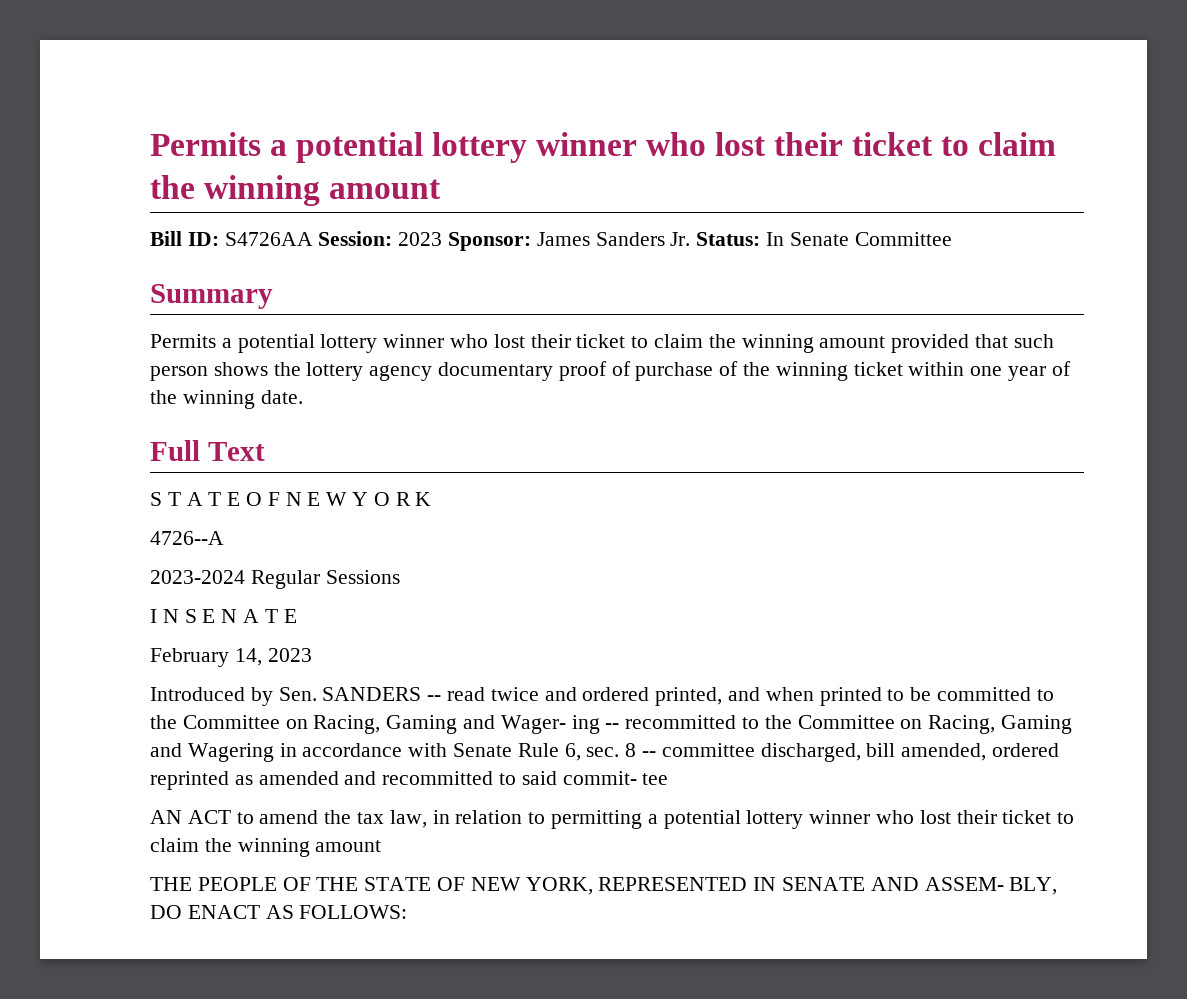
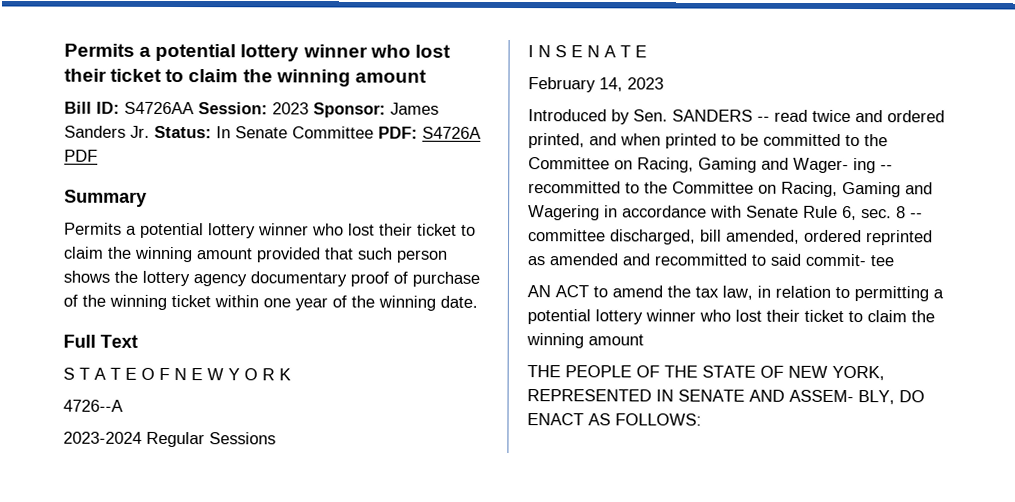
(952, 239) none -> [378,126,481,139] [64,149,98,162] PDF: S4726A PDF

